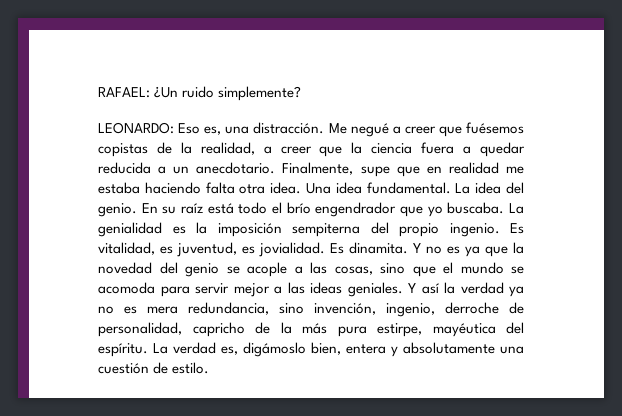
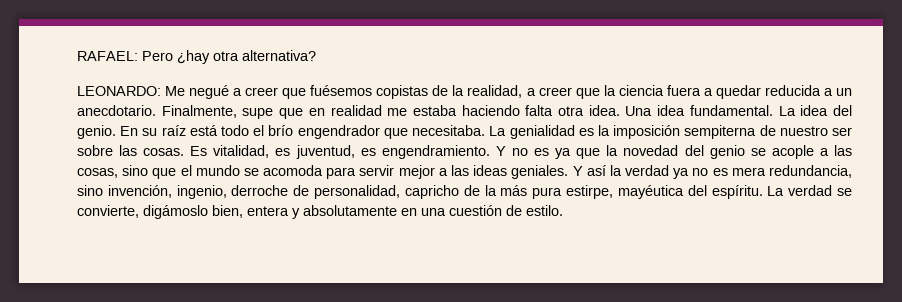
[154,86,302,101] [98,122,325,135] ¿Un ruido simplemente? // LEONARDO: Eso es, una distracción. -> [142,50,316,64] [77,86,161,96] Pero ¿hay otra alternativa? // LEONARDO:
[427,202,505,217] yo buscaba. -> [412,125,486,136] necesitaba.
[370,222,500,237] del propio ingenio. -> [759,125,853,136] [77,145,185,156] de nuestro ser sobre las cosas.
[259,242,408,257] jovialidad. Es dinamita. -> [381,145,490,159] engendramiento.
[221,346,238,355] es, -> [837,188,853,196] [77,205,139,218] se convierte,
(495, 348) none -> [401,208,417,216] en

